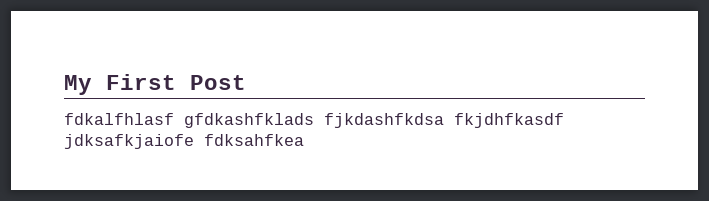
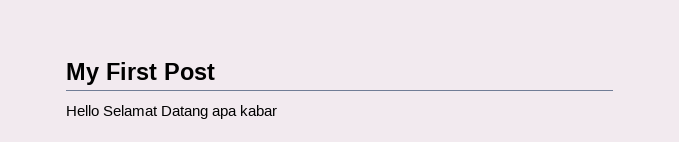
[64,113,564,128] [64,134,304,149] fdkalfhlasf gfdkashfklads fjkdashfkdsa fkjdhfkasdf jdksafkjaiofe fdksahfkea -> [66,105,278,119] Hello Selamat Datang apa kabar

